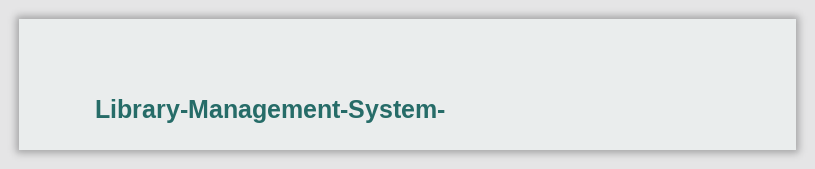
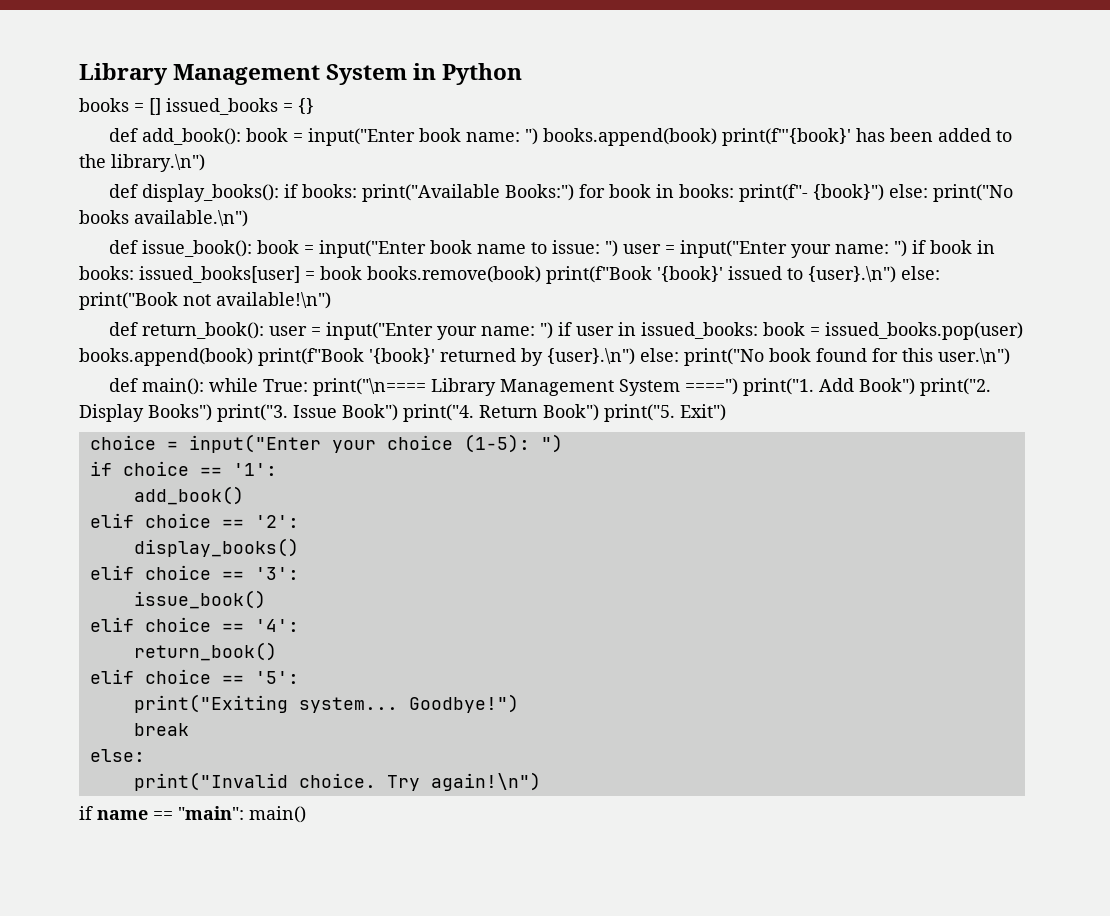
[95,99,445,123] Library-Management-System- -> [79,63,523,85] [79,98,314,115] [108,128,1012,146] [79,154,205,172] [108,184,1013,202] [79,210,248,227] [108,240,995,258] [79,266,940,284] [79,292,331,310] [108,322,1023,340] [79,348,1010,366] [108,378,991,396] [79,404,726,422] [89,434,563,453] [89,461,277,476] [133,486,244,505] [89,513,299,528] [133,538,299,557] [89,565,299,580] [133,590,266,609] [89,617,299,632] [133,642,277,661] [89,669,299,684] [133,694,519,713] [133,723,189,736] [89,749,145,762] [133,772,541,791] [79,806,306,823] Library Management System in Python // books = [] issued_books = {} // def add_book(): book = input("Enter book name: ") books.append(book) print(f"'{book}' has been added to the library.\n") // def display_books(): if books: print("Available Books:") for book in books: print(f"- {book}") else: print("No books available.\n") // def issue_book(): book = input("Enter book name to issue: ") user = input("Enter your name: ") if book in books: issued_books[user] = book books.remove(book) print(f"Book '{book}' issued to {user}.\n") else: print("Book not available!\n") // def return_book(): user = input("Enter your name: ") if user in issued_books: book = issued_books.pop(user) books.append(book) print(f"Book '{book}' returned by {user}.\n") else: print("No book found for this user.\n") // def main(): while True: print("\n==== Library Management System ====") print("1. Add Book") print("2. Display Books") print("3. Issue Book") print("4. Return Book") print("5. Exit") // choice = input("Enter your choice (1-5): ") // if choice == '1': // add_book() // elif choice == '2': // display_books() // elif choice == '3': // issue_book() // elif choice == '4': // return_book() // elif choice == '5': // print("Exiting system... Goodbye!") // break // else: // print("Invalid choice. Try again!\n") // if name == "main": main()

